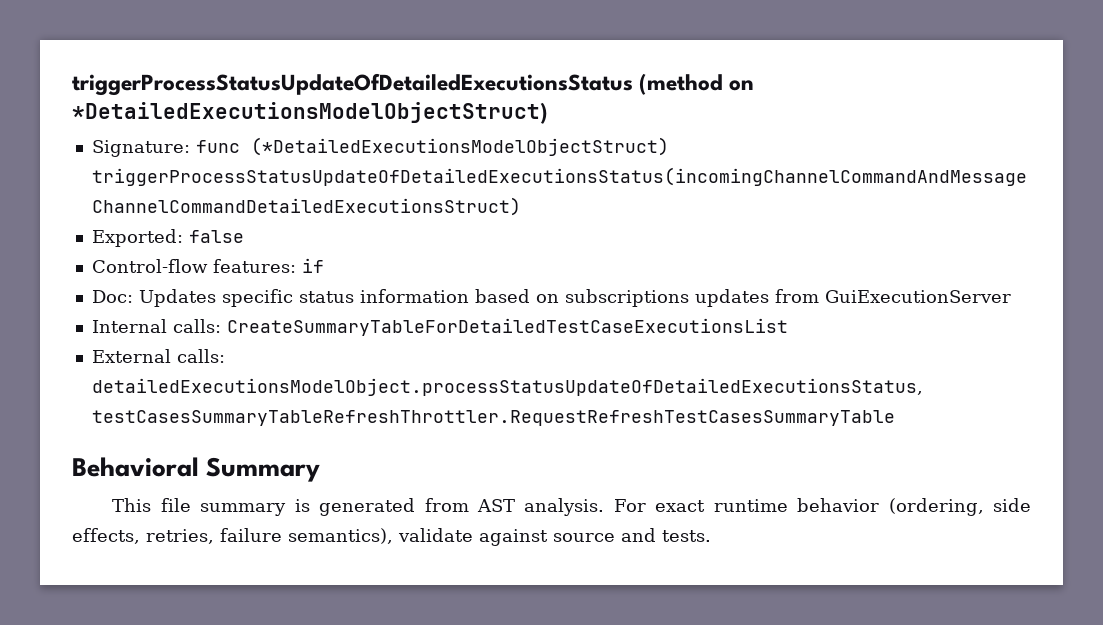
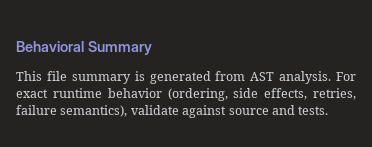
[72,73,755,96] [72,102,548,124] [91,137,669,157] [91,167,1027,186] [91,197,521,216] [91,229,244,247] [91,258,324,273] [91,289,1011,307] [91,318,788,336] [91,349,225,363] [91,378,923,396] [91,410,895,426] triggerProcessStatusUpdateOfDetailedExecutionsStatus (method on *DetailedExecutionsModelObjectStruct) // Signature: func (*DetailedExecutionsModelObjectStruct) triggerProcessStatusUpdateOfDetailedExecutionsStatus(incomingChannelCommandAndMessage ChannelCommandDetailedExecutionsStruct) // Exported: false // Control-flow features: if // Doc: Updates specific status information based on subscriptions updates from GuiExecutionServer // Internal calls: CreateSummaryTableForDetailedTestCaseExecutionsList // External calls: detailedExecutionsModelObject.processStatusUpdateOfDetailedExecutionsStatus, testCasesSummaryTableRefreshThrottler.RequestRefreshTestCasesSummaryTable // -> (16, 46) none

